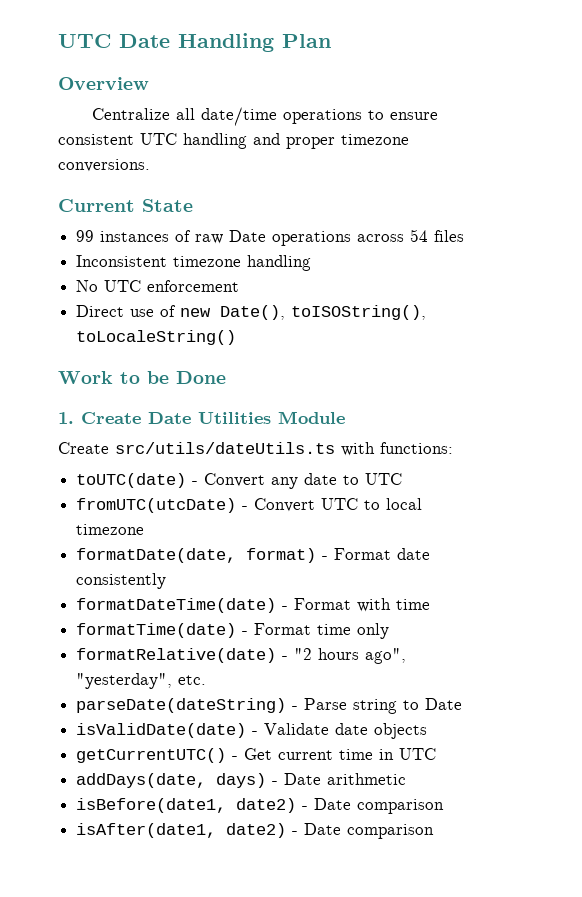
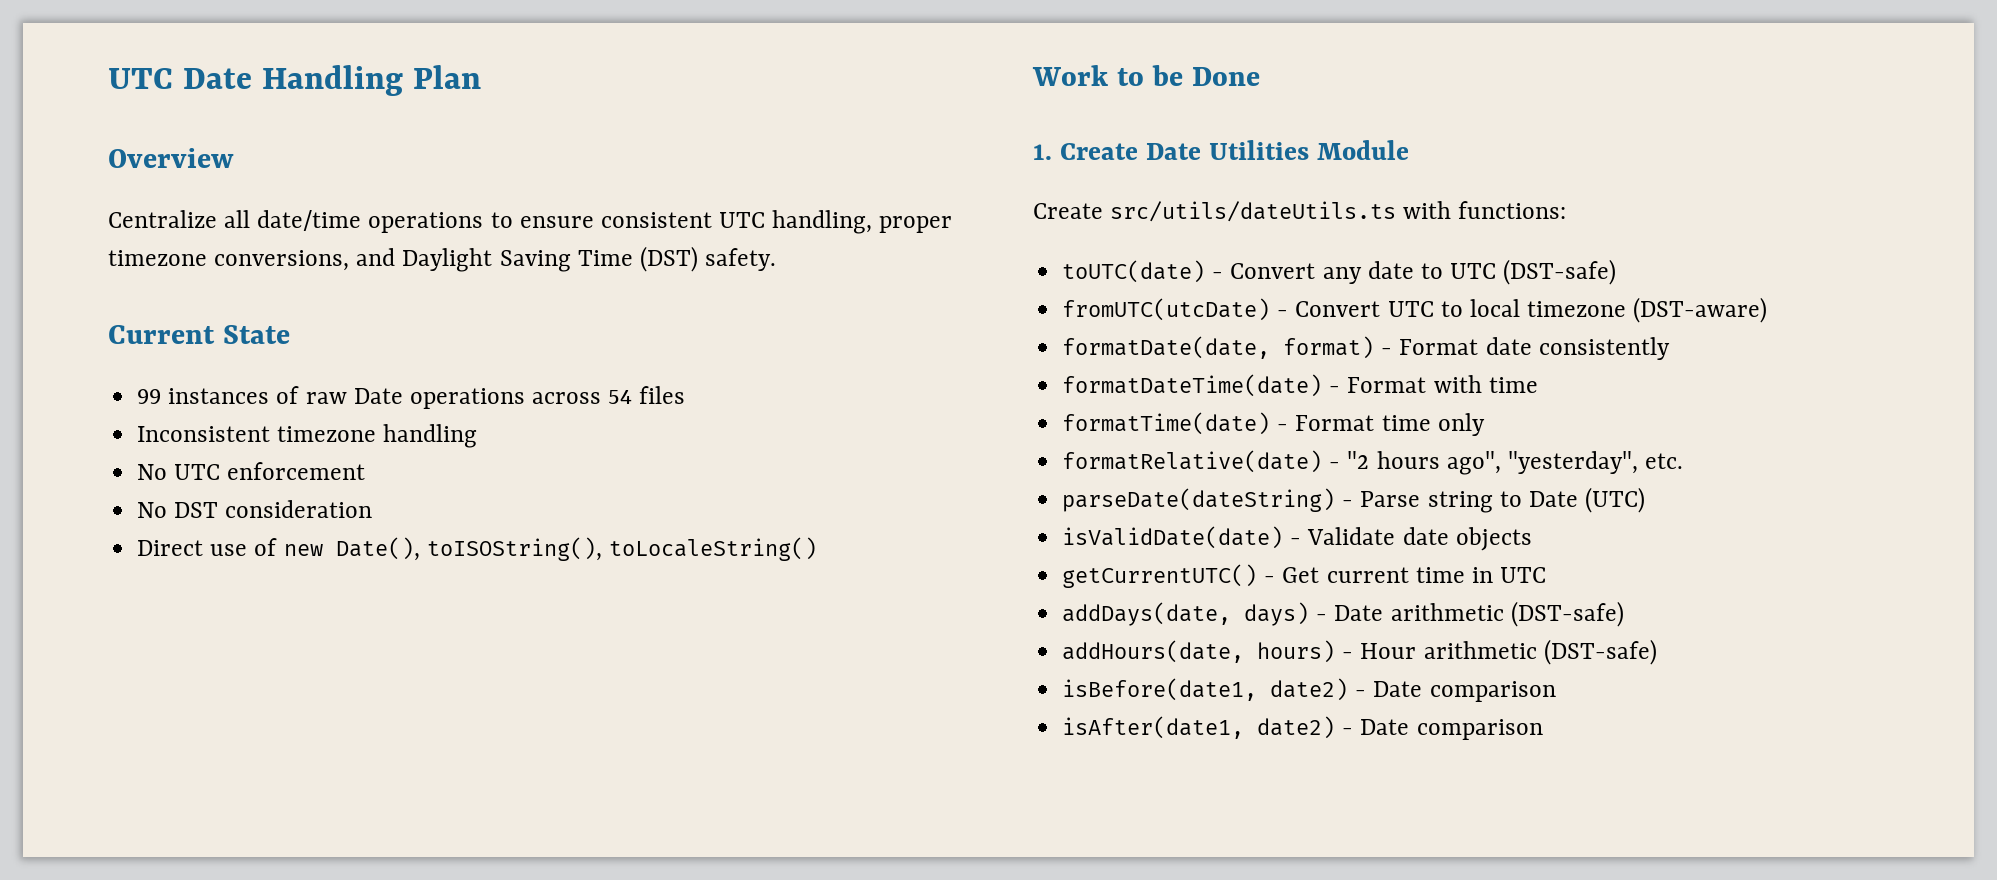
[183,133,409,149] [58,159,150,172] handling and proper timezone conversions. -> [772,210,953,234] [108,246,777,272] handling, proper timezone conversions, and Daylight Saving Time (DST) safety.
(240, 286) none -> [137,500,373,518] // No DST consideration
(403, 479) none -> [1503,259,1617,285] (DST-safe)
(145, 529) none -> [1633,297,1768,323] (DST-aware)
(463, 704) none -> [1585,487,1646,513] (UTC)
(407, 779) none -> [1510,601,1624,627] [1062,639,1657,665] (DST-safe) // addHours(date, hours) - Hour arithmetic (DST-safe)

